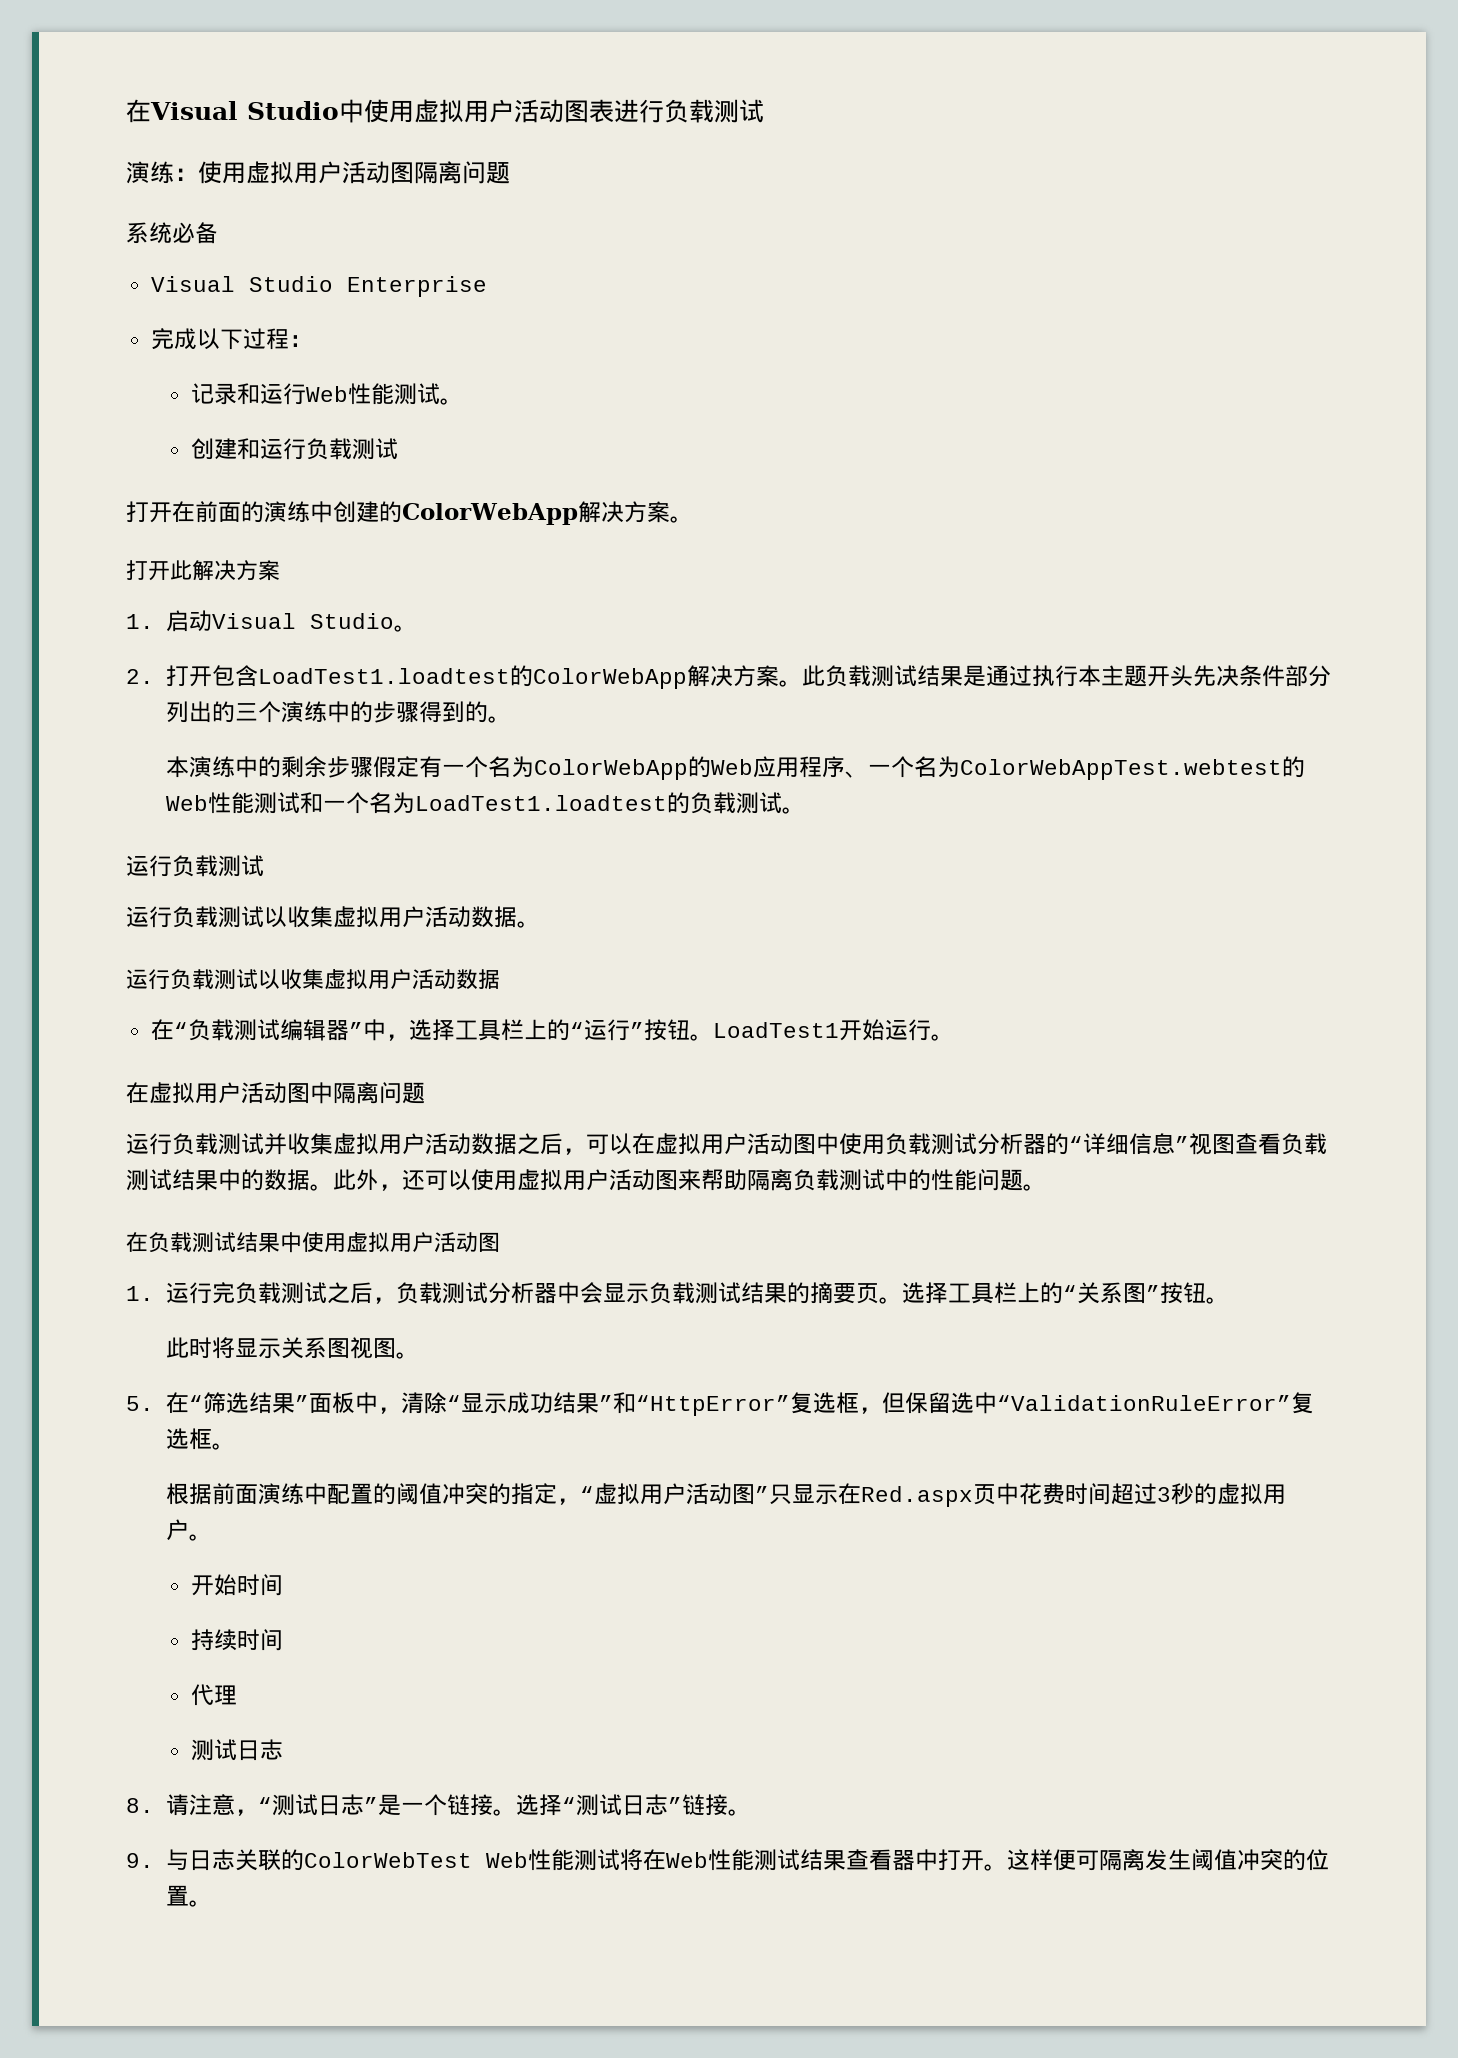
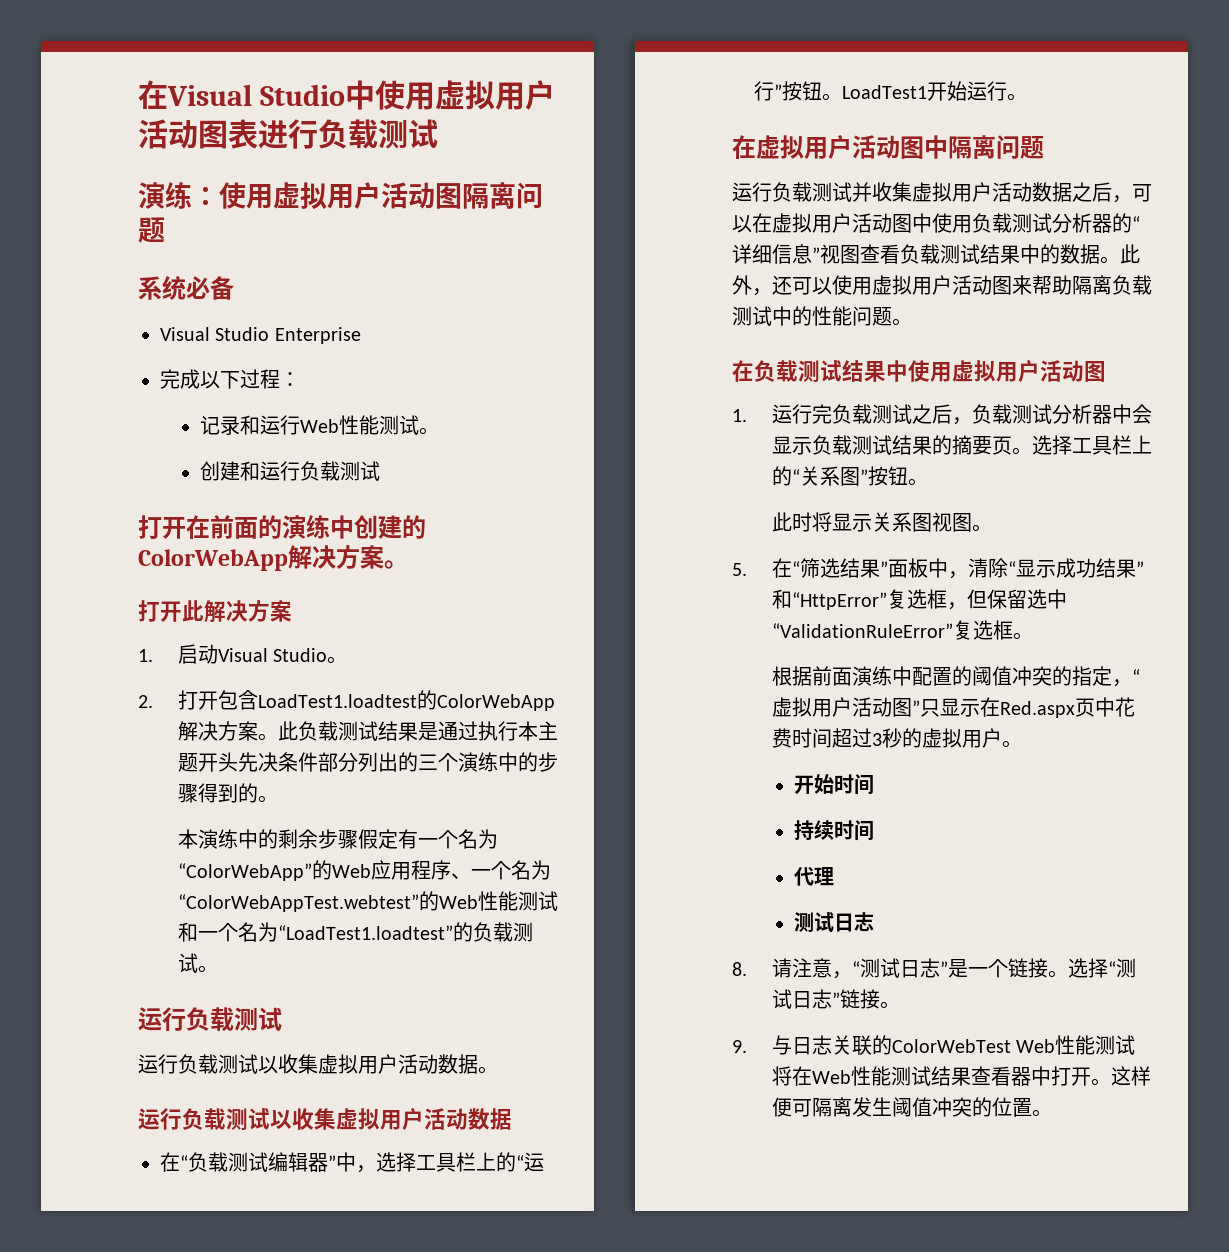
[534,759,689,780] ColorWebApp -> [177,863,312,881] “ColorWebApp”
[960,759,1283,780] ColorWebAppTest.webtest -> [177,894,419,912] “ColorWebAppTest.webtest”
[415,795,668,811] LoadTest1.loadtest -> [277,925,453,940] “LoadTest1.loadtest”

